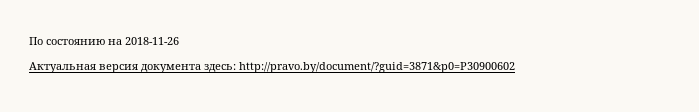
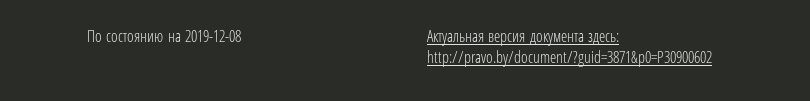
[125,37,179,45] 2018-11-26 -> [184,30,241,42] 2019-12-08

